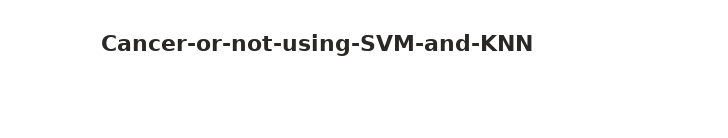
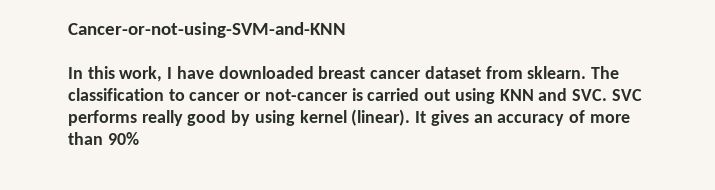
(533, 45) none -> [68,66,619,82] [68,88,642,104] [68,109,630,126] [68,132,139,145] // In this work, I have downloaded breast cancer dataset from sklearn. The classification to cancer or not-cancer is carried out using KNN and SVC. SVC performs really good by using kernel (linear). It gives an accuracy of more than 90%

